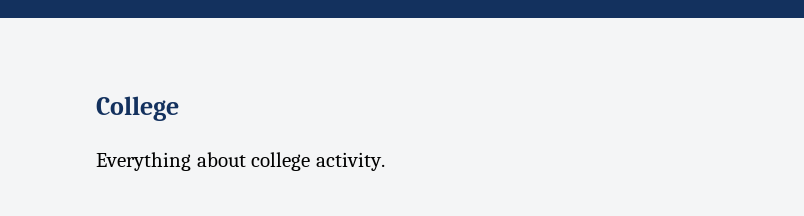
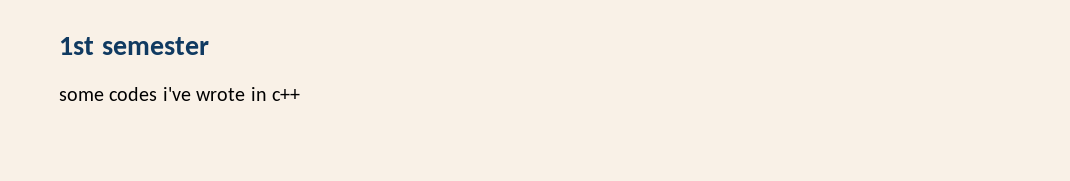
[96,96,179,121] [96,152,385,171] College // Everything about college activity. -> [59,37,209,55] [59,87,300,101] 1st semester // some codes i've wrote in c++

